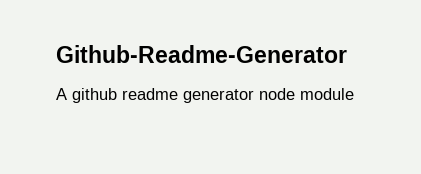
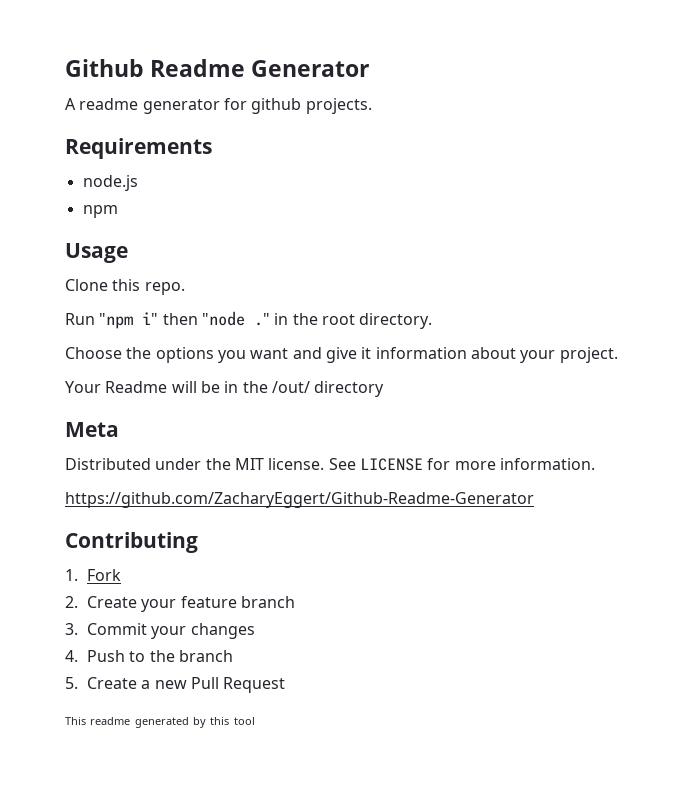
[56,45,347,63] Github-Readme-Generator -> [65,59,370,77] Github Readme Generator
[72,88,117,103] github -> (76, 104) none
[259,88,354,100] node module -> [223,98,372,114] [65,138,212,159] [82,175,138,191] [82,205,118,218] [65,243,128,263] [65,279,185,295] [65,311,433,329] [65,347,618,363] [65,381,385,397] [65,422,119,437] [65,458,595,471] [65,492,534,508] [65,532,198,553] [65,569,122,581] [65,596,295,612] [65,623,255,639] [65,650,233,662] [65,677,286,693] [65,717,255,728] for github projects. // Requirements // node.js // npm // Usage // Clone this repo. // Run "npm i" then "node ." in the root directory. // Choose the options you want and give it information about your project. // Your Readme will be in the /out/ directory // Meta // Distributed under the MIT license. See LICENSE for more information. // https://github.com/ZacharyEggert/Github-Readme-Generator // Contributing // 1. Fork // 2. Create your feature branch // 3. Commit your changes // 4. Push to the branch // 5. Create a new Pull Request // This readme generated by this tool

